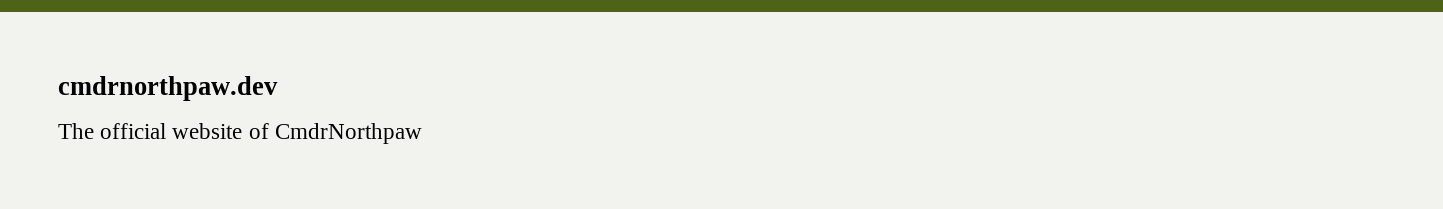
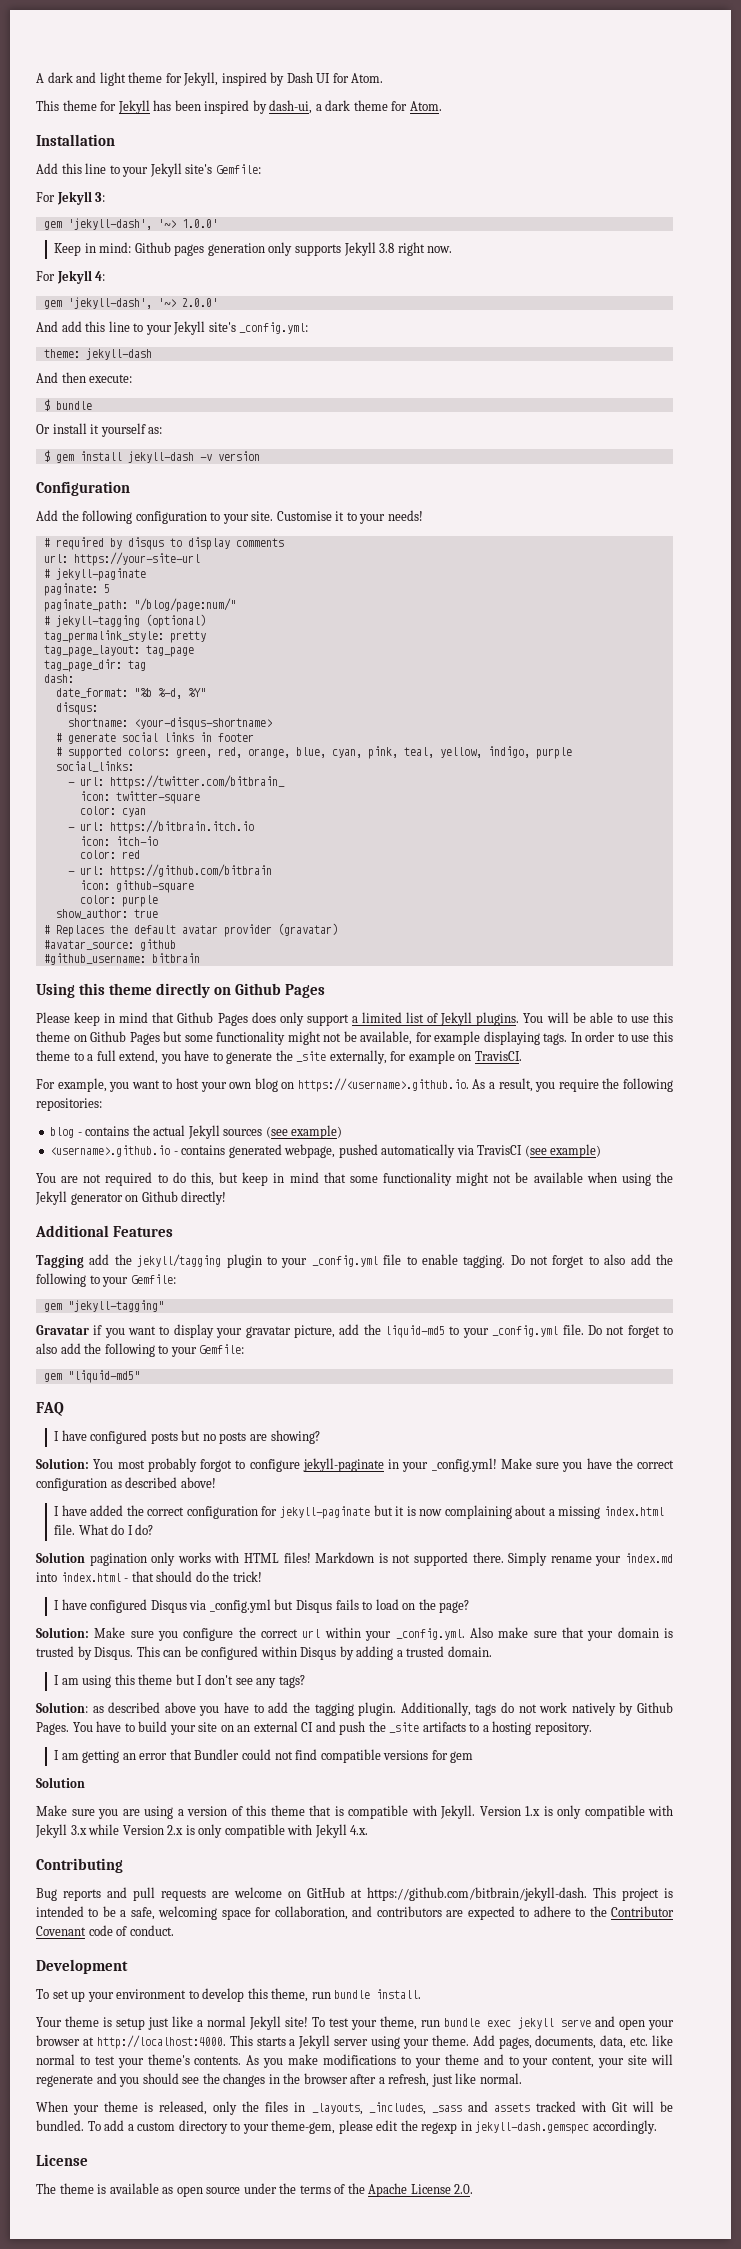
[58,76,278,101] [58,123,422,144] cmdrnorthpaw.dev // The official website of CmdrNorthpaw -> [36,72,384,86] [36,100,442,114] [36,134,115,146] [36,163,261,177] [36,191,106,205] [43,218,218,230] [54,242,453,256] [36,270,106,284] [43,297,218,309] [36,321,309,335] [43,348,152,360] [36,372,133,383] [43,399,92,411] [36,423,163,437] [43,450,260,463] [36,481,130,496] [36,510,423,524] [43,537,284,550] [43,552,200,566] [43,568,146,581] [43,583,110,596] [43,598,236,612] [43,614,206,628] [43,630,206,643] [43,645,194,657] [43,659,146,672] [43,674,74,683] [55,688,206,699] [55,702,98,715] [67,717,272,730] [55,732,254,744] [55,746,572,759] [55,761,134,772] [67,775,285,789] [79,791,200,804] [79,806,146,817] [67,820,254,834] [79,836,158,846] [79,850,140,859] [67,864,272,878] [79,880,194,893] [79,895,158,907] [55,909,158,919] [43,923,338,937] [43,939,176,951] [43,953,200,965] [36,983,326,998] [36,1012,673,1026] [36,1031,673,1045] [36,1050,522,1064] [36,1078,674,1092] [36,1098,102,1111] [50,1125,343,1139] [50,1144,602,1158] [36,1172,673,1186] [35,1191,227,1205] [35,1225,174,1237] [36,1254,674,1268] [36,1273,176,1287] [43,1300,164,1312] [36,1324,673,1338] [36,1343,245,1357] [43,1370,140,1383] [36,1402,64,1416] [54,1430,320,1444] [36,1458,674,1472] [36,1477,216,1491] [54,1505,664,1519] [54,1524,154,1535] [36,1552,674,1566] [36,1571,262,1582] [54,1599,470,1613] [36,1627,674,1641] [36,1646,492,1660] [54,1674,305,1688] [36,1702,673,1716] [36,1721,592,1735] [54,1749,474,1763] [36,1777,85,1788] [36,1805,673,1819] [35,1824,369,1838] [36,1858,123,1873] [36,1887,673,1901] [36,1906,674,1920] [36,1925,174,1936] [36,1959,128,1974] [36,1988,422,2002] [36,2016,674,2030] [36,2035,673,2049] [36,2054,673,2068] [36,2073,522,2087] [36,2101,673,2115] [36,2120,657,2134] [36,2154,88,2166] [36,2183,474,2197] A dark and light theme for Jekyll, inspired by Dash UI for Atom. // This theme for Jekyll has been inspired by dash-ui, a dark theme for Atom. // Installation // Add this line to your Jekyll site's Gemfile: // For Jekyll 3: // gem 'jekyll-dash', '~> 1.0.0' // Keep in mind: Github pages generation only supports Jekyll 3.8 right now. // For Jekyll 4: // gem 'jekyll-dash', '~> 2.0.0' // And add this line to your Jekyll site's _config.yml: // theme: jekyll-dash // And then execute: // $ bundle // Or install it yourself as: // $ gem install jekyll-dash -v version // Configuration // Add the following configuration to your site. Customise it to your needs! // # required by disqus to display comments // url: https://your-site-url // # jekyll-paginate // paginate: 5 // paginate_path: "/blog/page:num/" // # jekyll-tagging (optional) // tag_permalink_style: pretty // tag_page_layout: tag_page // tag_page_dir: tag // dash: // date_format: "%b %-d, %Y" // disqus: // shortname: <your-disqus-shortname> // # generate social links in footer // # supported colors: green, red, orange, blue, cyan, pink, teal, yellow, indigo, purple // social_links: // - url: https://twitter.com/bitbrain_ // icon: twitter-square // color: cyan // - url: https://bitbrain.itch.io // icon: itch-io // color: red // - url: https://github.com/bitbrain // icon: github-square // color: purple // show_author: true // # Replaces the default avatar provider (gravatar) // #avatar_source: github // #github_username: bitbrain // Using this theme directly on Github Pages // Please keep in mind that Github Pages does only support a limited list of Jekyll plugins. You will be able to use this theme on Github Pages but some functionality might not be available, for example displaying tags. In order to use this theme to a full extend, you have to generate the _site externally, for example on TravisCI. // For example, you want to host your own blog on https://<username>.github.io. As a result, you require the following repositories: // blog - contains the actual Jekyll sources (see example) // <username>.github.io - contains generated webpage, pushed automatically via TravisCI (see example) // You are not required to do this, but keep in mind that some functionality might not be available when using the Jekyll generator on Github directly! // Additional Features // Tagging add the jekyll/tagging plugin to your _config.yml file to enable tagging. Do not forget to also add the following to your Gemfile: // gem "jekyll-tagging" // Gravatar if you want to display your gravatar picture, add the liquid-md5 to your _config.yml file. Do not forget to also add the following to your Gemfile: // gem "liquid-md5" // FAQ // I have configured posts but no posts are showing? // Solution: You most probably forgot to configure jekyll-paginate in your _config.yml! Make sure you have the correct configuration as described above! // I have added the correct configuration for jekyll-paginate but it is now complaining about a missing index.html file. What do I do? // Solution pagination only works with HTML files! Markdown is not supported there. Simply rename your index.md into index.html - that should do the trick! // I have configured Disqus via _config.yml but Disqus fails to load on the page? // Solution: Make sure you configure the correct url within your _config.yml. Also make sure that your domain is trusted by Disqus. This can be configured within Disqus by adding a trusted domain. // I am using this theme but I don't see any tags? // Solution: as described above you have to add the tagging plugin. Additionally, tags do not work natively by Github Pages. You have to build your site on an external CI and push the _site artifacts to a hosting repository. // I am getting an error that Bundler could not find compatible versions for gem // Solution // Make sure you are using a version of this theme that is compatible with Jekyll. Version 1.x is only compatible with Jekyll 3.x while Version 2.x is only compatible with Jekyll 4.x. // Contributing // Bug reports and pull requests are welcome on GitHub at https://github.com/bitbrain/jekyll-dash. This project is intended to be a safe, welcoming space for collaboration, and contributors are expected to adhere to the Contributor Covenant code of conduct. // Development // To set up your environment to develop this theme, run bundle install. // Your theme is setup just like a normal Jekyll site! To test your theme, run bundle exec jekyll serve and open your browser at http://localhost:4000. This starts a Jekyll server using your theme. Add pages, documents, data, etc. like normal to test your theme's contents. As you make modifications to your theme and to your content, your site will regenerate and you should see the changes in the browser after a refresh, just like normal. // When your theme is released, only the files in _layouts, _includes, _sass and assets tracked with Git will be bundled. To add a custom directory to your theme-gem, please edit the regexp in jekyll-dash.gemspec accordingly. // License // The theme is available as open source under the terms of the Apache License 2.0.

